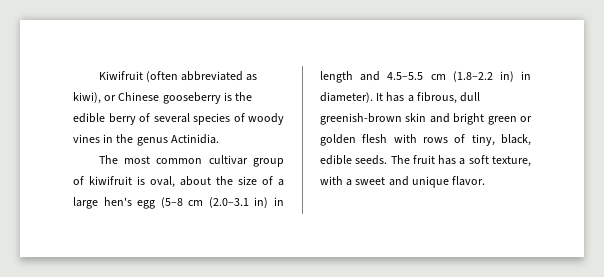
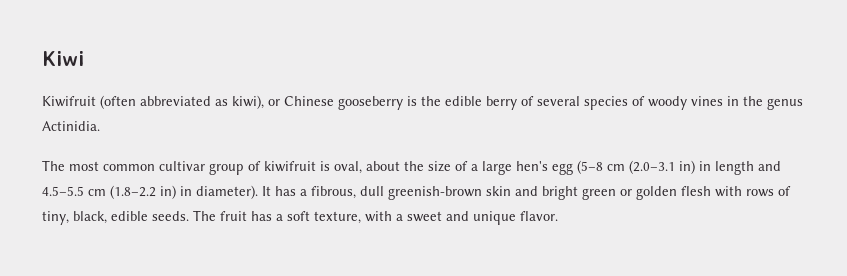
(98, 75) none -> [42,51,84,66] Kiwi //

